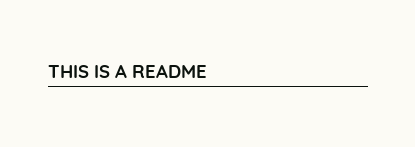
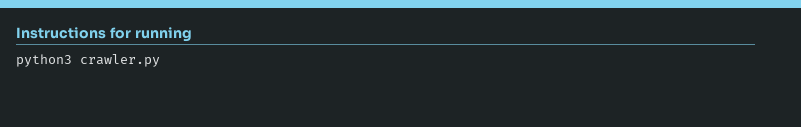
[48,64,207,78] THIS IS A README -> [16,27,192,42] [16,54,160,67] Instructions for running // python3 crawler.py

